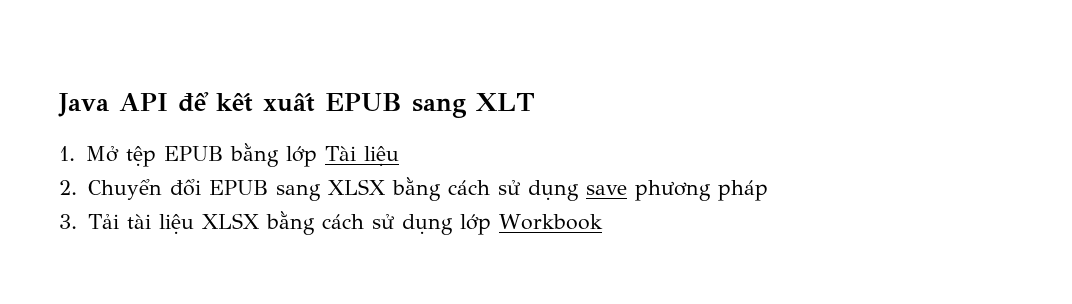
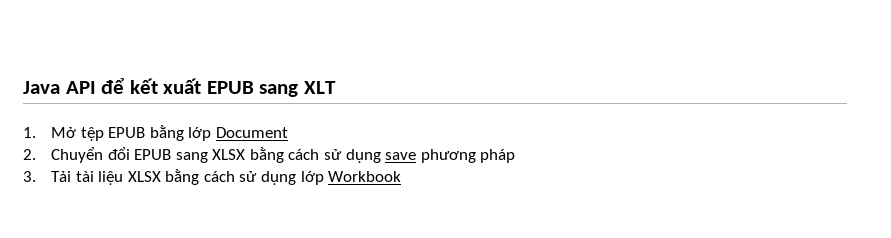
[324,146,399,166] Tài liệu -> [215,127,288,138] Document

